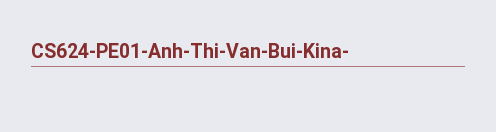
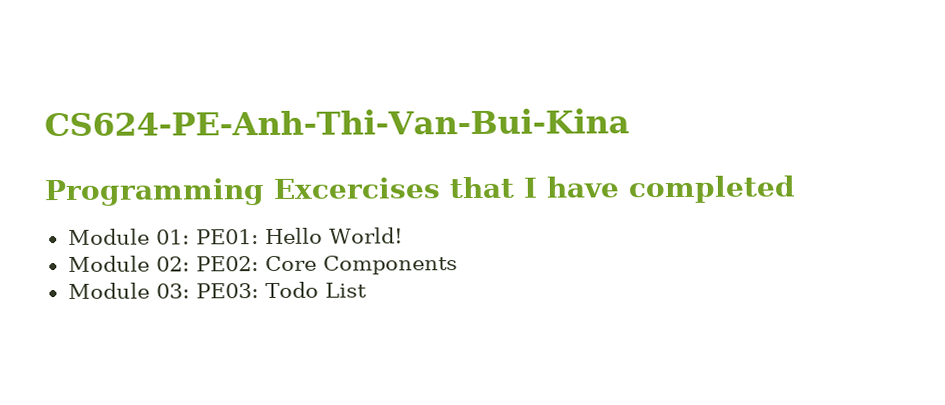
[31,43,349,58] CS624-PE01-Anh-Thi-Van-Bui-Kina- -> [44,108,630,137] [44,175,796,207] [67,227,403,245] [67,255,458,275] [67,281,367,299] CS624-PE-Anh-Thi-Van-Bui-Kina // Programming Excercises that I have completed // Module 01: PE01: Hello World! // Module 02: PE02: Core Components // Module 03: PE03: Todo List

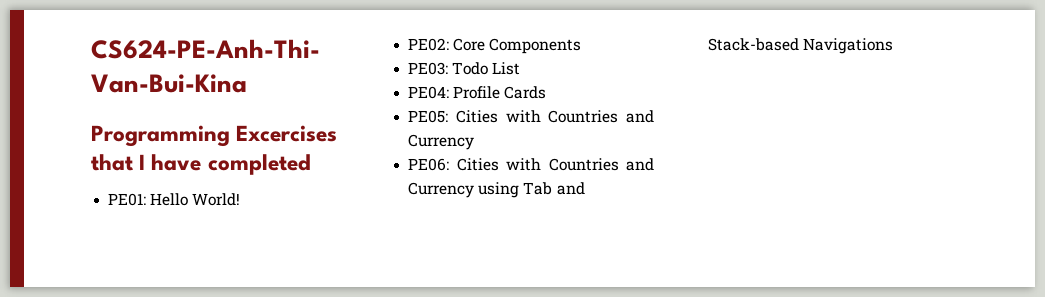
[67,228,190,245] Module 01: -> (311, 164) none
[67,255,190,272] Module 02: -> (241, 199) none
[67,282,190,299] Module 03: -> (582, 46) none
(367, 290) none -> [408,86,547,99] [408,110,654,123] [408,134,475,150] [408,158,654,171] [408,182,585,198] [708,38,894,54] // PE04: Profile Cards // PE05: Cities with Countries and Currency // PE06: Cities with Countries and Currency using Tab and Stack-based Navigations

